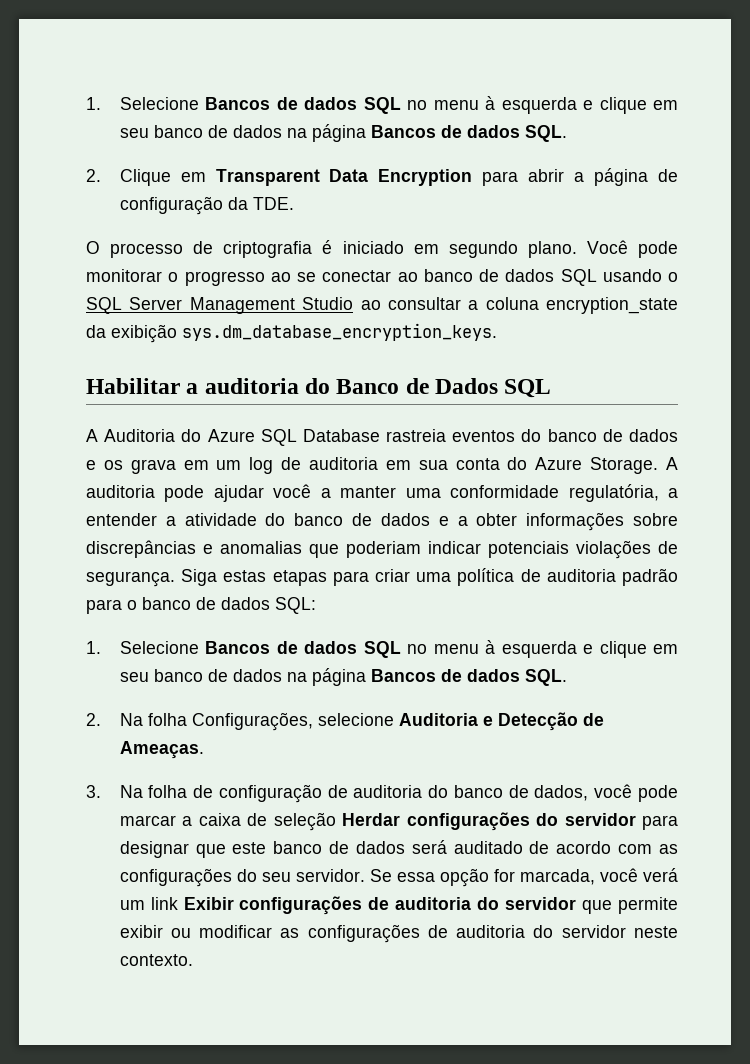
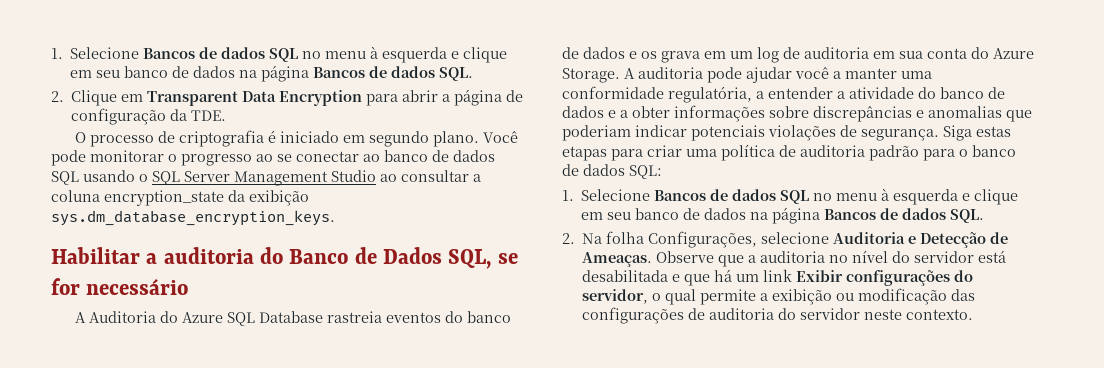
[504,379,552,398] SQL -> [448,249,518,269] [51,278,189,295] SQL, se for necessário
[86,784,678,803] [119,812,678,831] [119,840,678,858] [119,868,678,887] [119,896,678,915] [119,925,300,938] // 3. Na folha de configuração de auditoria do banco de dados, você pode marcar a caixa de seleção Herdar configurações do servidor para designar que este banco de dados será auditado de acordo com as configurações do seu servidor. Se essa opção for marcada, você verá um link Exibir configurações de auditoria do servidor que permite exibir ou modificar as -> [656,250,1007,267] [582,269,974,286] [582,288,976,305] Observe que a auditoria no nível do servidor está desabilitada e que há um link Exibir configurações do servidor, o qual permite a exibição ou modificação das

